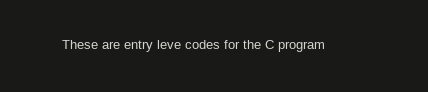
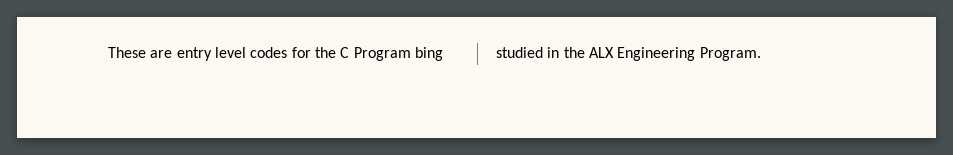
[157,40,181,49] leve -> [215,47,247,58] level
[278,41,325,52] program -> [353,47,761,61] Program bing studied in the ALX Engineering Program.

